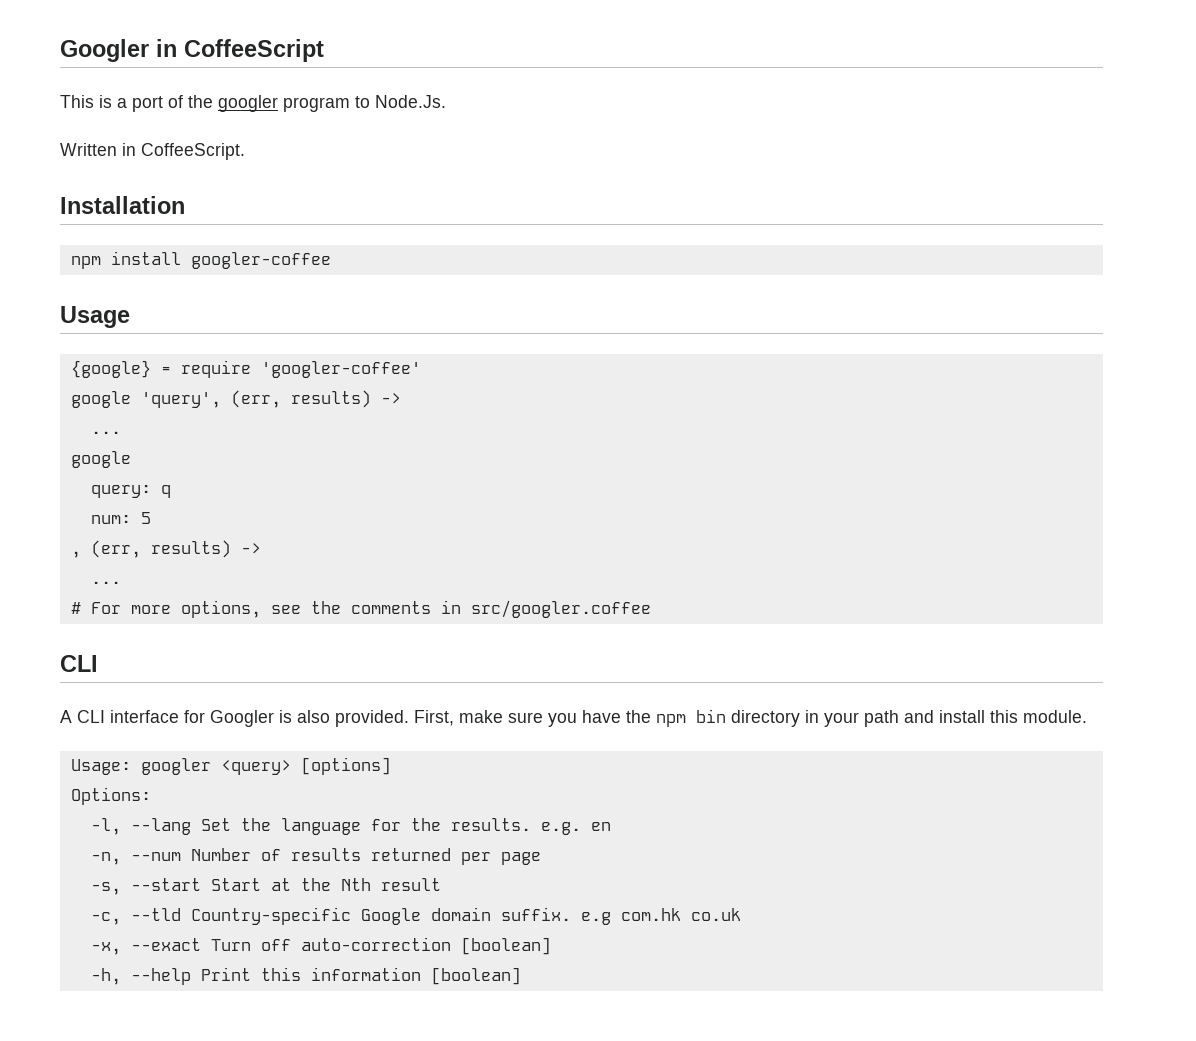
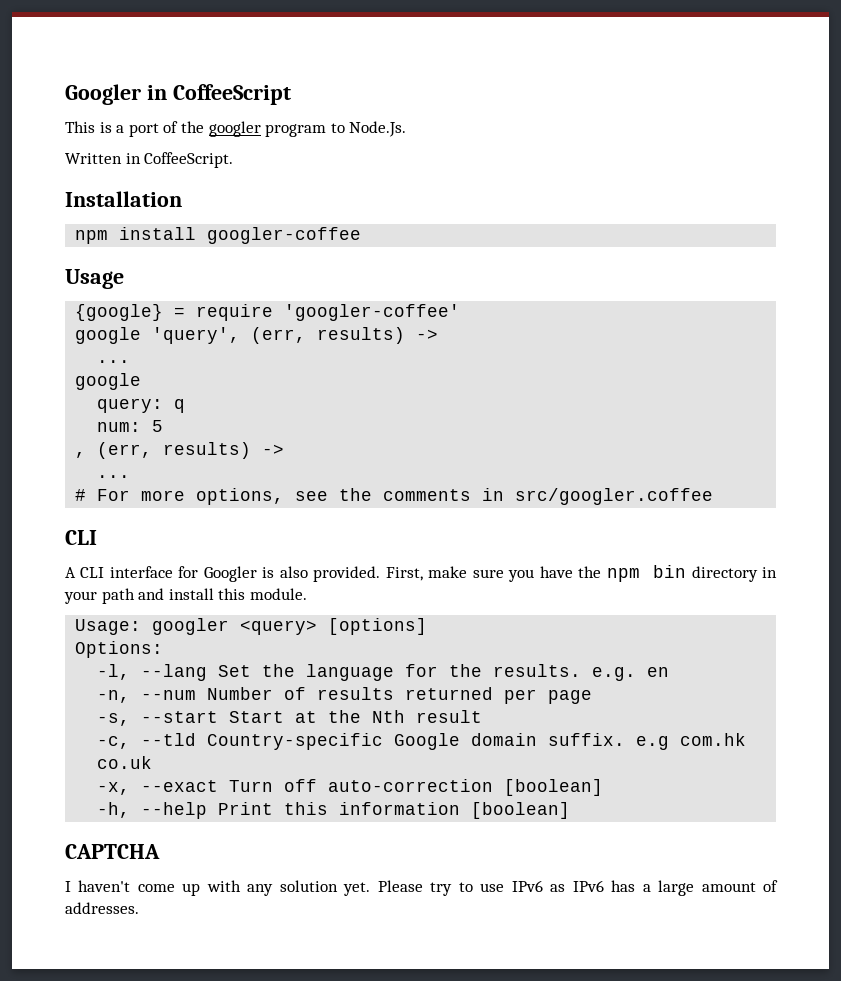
(521, 976) none -> [65,844,160,859] [65,880,779,896] [65,902,139,914] // CAPTCHA // I haven't come up with any solution yet. Please try to use IPv6 as IPv6 has a large amount of addresses.

